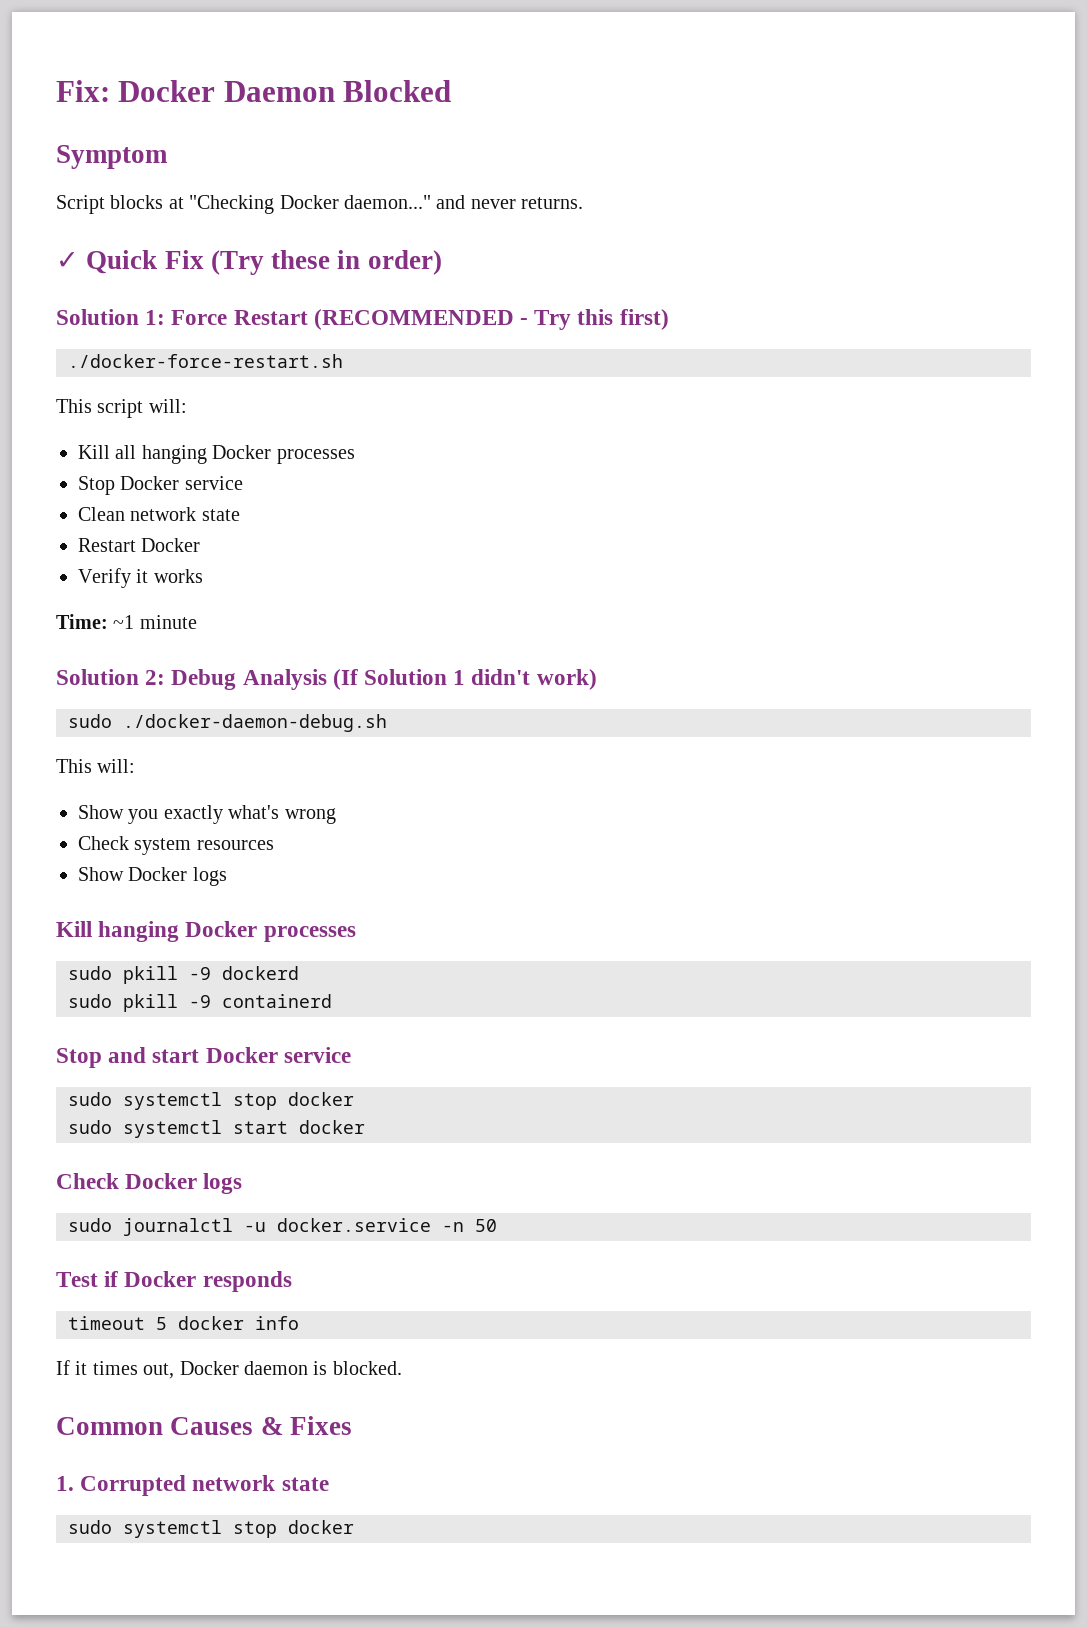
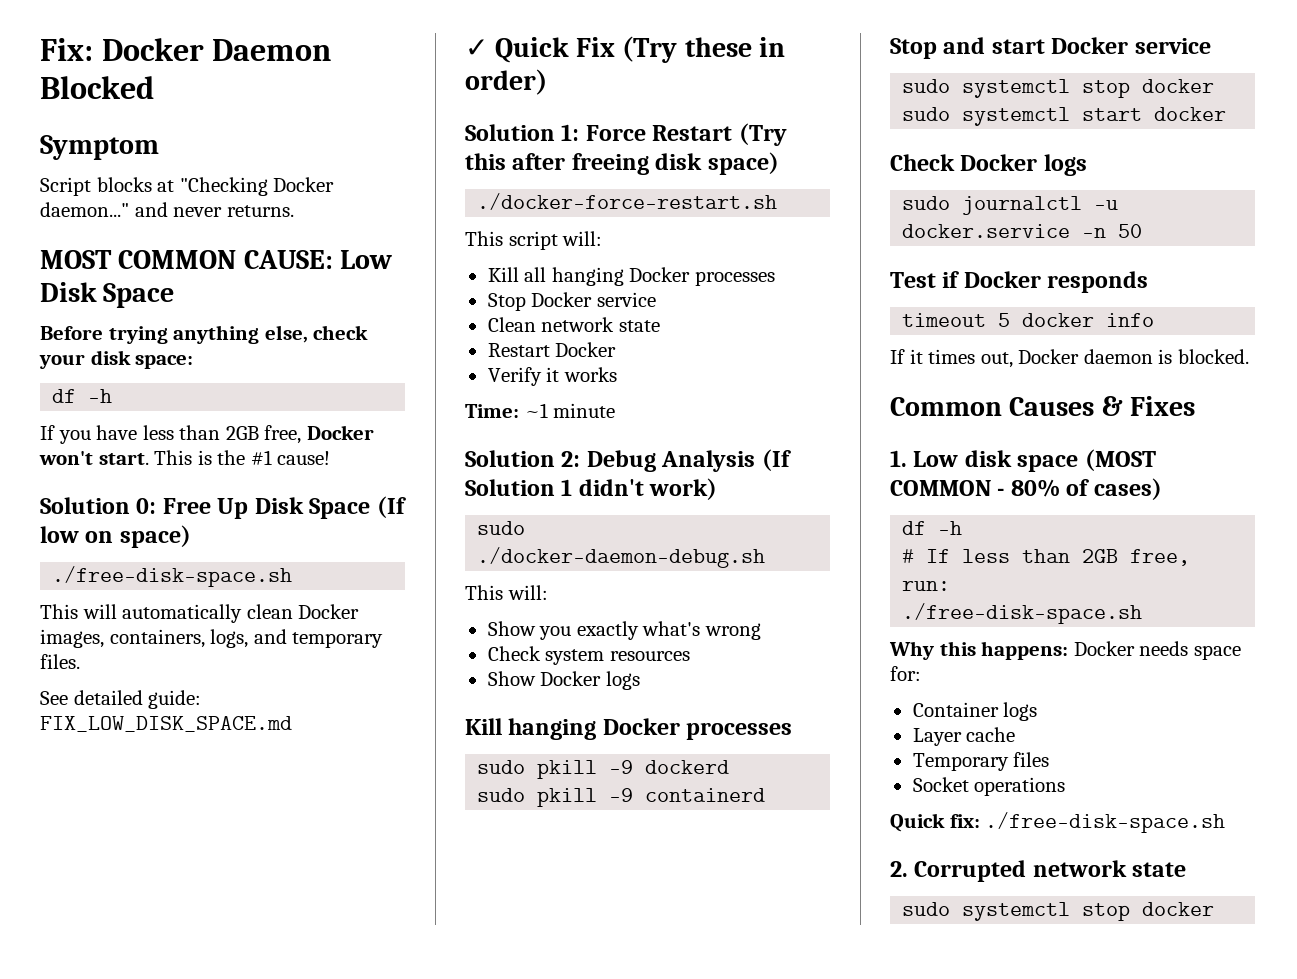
(584, 203) none -> [40,250,393,269] [40,282,175,308] [40,325,369,344] [39,350,194,369] [52,389,113,403] [40,425,374,444] [39,450,331,465] [40,496,406,519] [40,525,191,548] [52,566,293,587] [40,604,360,623] [40,629,384,648] [40,654,80,669] [40,690,202,709] [40,716,292,732] // MOST COMMON CAUSE: Low Disk Space // Before trying anything else, check your disk space: // df -h // If you have less than 2GB free, Docker won't start. This is the #1 cause! // Solution 0: Free Up Disk Space (If low on space) // ./free-disk-space.sh // This will automatically clean Docker images, containers, logs, and temporary files. // See detailed guide: FIX_LOW_DISK_SPACE.md
[313,309,669,330] (RECOMMENDED - Try this first) -> [738,123,787,146] [465,152,779,175] (Try this after freeing disk space)
(74, 1483) none -> [913,449,1156,472] [890,478,1162,500] [902,521,963,535] [902,549,1191,566] [902,581,951,591] [902,603,1143,624] [889,641,1241,660] [890,666,921,681] [912,702,1038,721] [912,727,1016,746] [912,752,1050,771] [912,777,1066,796] [890,812,1226,833] [890,861,908,877] Low disk space (MOST COMMON - 80% of cases) // df -h // # If less than 2GB free, run: // ./free-disk-space.sh // Why this happens: Docker needs space for: // Container logs // Layer cache // Temporary files // Socket operations // Quick fix: ./free-disk-space.sh // 2.

